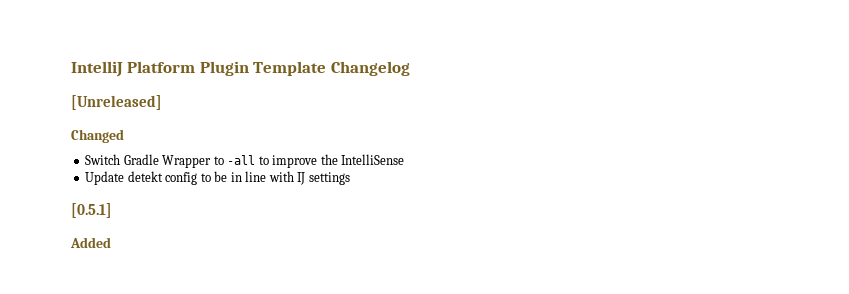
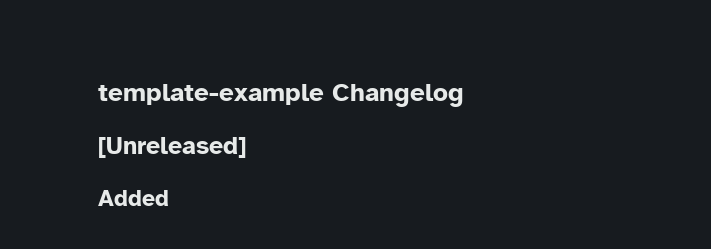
[71,61,410,77] [71,95,162,110] [71,129,124,143] [85,154,405,168] [85,171,350,185] [71,203,112,218] IntelliJ Platform Plugin Template Changelog // [Unreleased] // Changed // Switch Gradle Wrapper to -all to improve the IntelliSense // Update detekt config to be in line with IJ settings // [0.5.1] -> [98,84,464,107] [98,137,246,158] template-example Changelog // [Unreleased]

